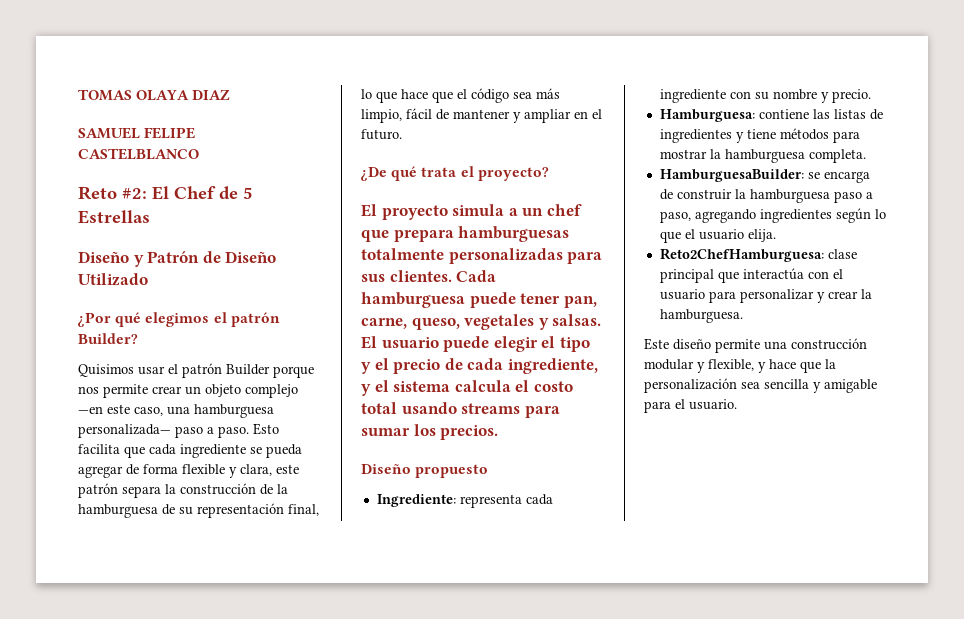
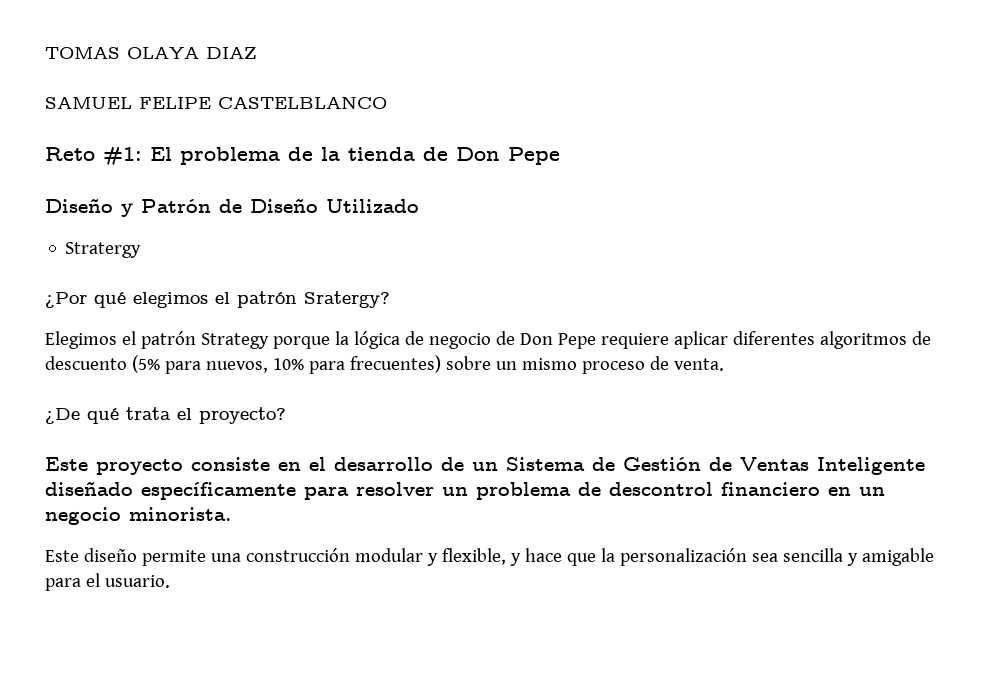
[122,186,253,200] [78,210,150,224] #2: El Chef de 5 Estrellas -> [103,147,560,166] #1: El problema de la tienda de Don Pepe
(148, 279) none -> [65,242,142,258] // Stratergy
[78,333,138,344] [78,363,314,378] [78,384,298,398] [78,404,274,418] [78,423,279,438] [78,444,302,458] [78,464,299,478] [78,483,288,498] [78,503,319,518] [361,88,560,103] [361,108,602,123] [361,129,402,140] Builder? // Quisimos usar el patrón Builder porque nos permite crear un objeto complejo —en este caso, una hamburguesa personalizada— paso a paso. Esto facilita que cada ingrediente se pueda agregar de forma flexible y clara, este patrón separa la construcción de la hamburguesa de su representación final, lo que hace que el código sea más limpio, fácil de mantener y ampliar en el futuro. -> [304,291,390,308] [45,331,931,349] [45,355,724,374] Sratergy? // Elegimos el patrón Strategy porque la lógica de negocio de Don Pepe requiere aplicar diferentes algoritmos de descuento (5% para nuevos, 10% para frecuentes) sobre un mismo proceso de venta.
[361,204,582,220] [361,226,570,242] [361,248,603,264] [361,270,497,282] [361,292,597,308] [361,314,602,330] [361,336,590,352] [361,358,598,374] [361,380,573,396] [361,402,560,418] [361,424,499,440] [361,464,489,478] [376,494,553,508] [659,89,871,103] [659,109,883,122] [659,128,860,143] [659,149,866,163] [659,169,870,183] [659,189,873,203] [659,208,886,223] [659,229,776,243] [659,248,857,262] [659,268,843,283] [659,289,872,303] [659,309,743,323] El proyecto simula a un chef que prepara hamburguesas totalmente personalizadas para sus clientes. Cada hamburguesa puede tener pan, carne, queso, vegetales y salsas. El usuario puede elegir el tipo y el precio de cada ingrediente, y el sistema calcula el costo total usando streams para sumar los precios. // Diseño propuesto // Ingrediente: representa cada ingrediente con su nombre y precio. // Hamburguesa: contiene las listas de ingredientes y tiene métodos para mostrar la hamburguesa completa. // HamburguesaBuilder: se encarga de construir la hamburguesa paso a paso, agregando ingredientes según lo que el usuario elija. // Reto2ChefHamburguesa: clase principal que interactúa con el usuario para personalizar y crear la hamburguesa. -> [45,457,925,475] [45,481,885,500] [45,507,231,525] Este proyecto consiste en el desarrollo de un Sistema de Gestión de Ventas Inteligente diseñado específicamente para resolver un problema de descontrol financiero en un negocio minorista.

